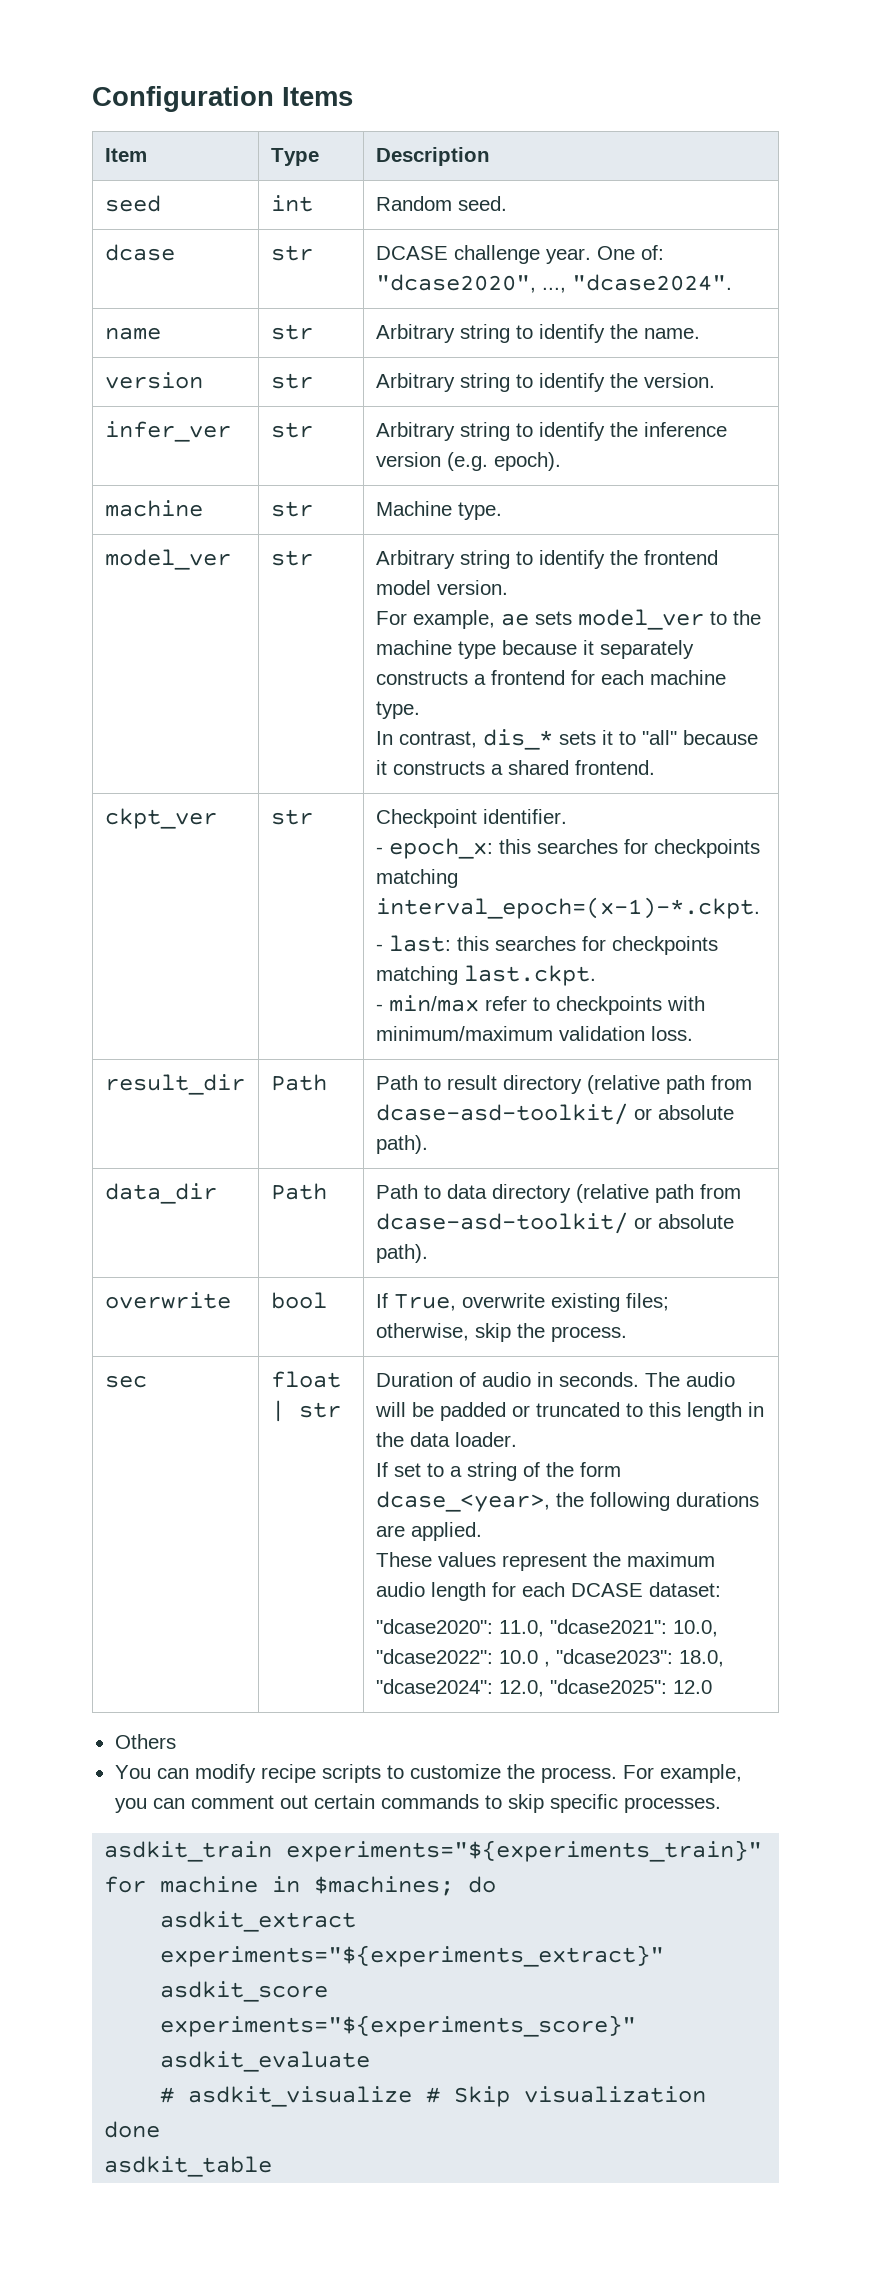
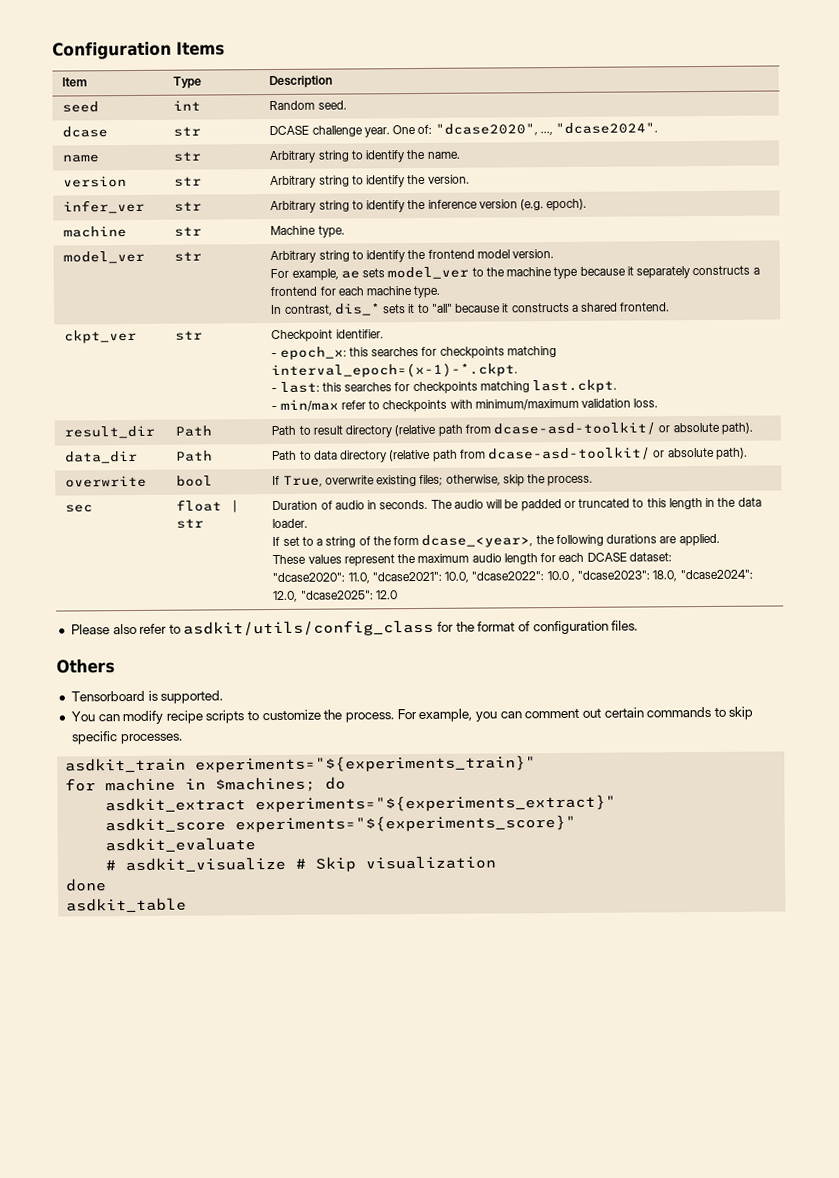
[114,1734,176,1749] Others -> [70,619,639,637] [56,659,115,674] [70,690,224,704] Please also refer to asdkit/utils/config_class for the format of configuration files. // Others // Tensorboard is supported.

